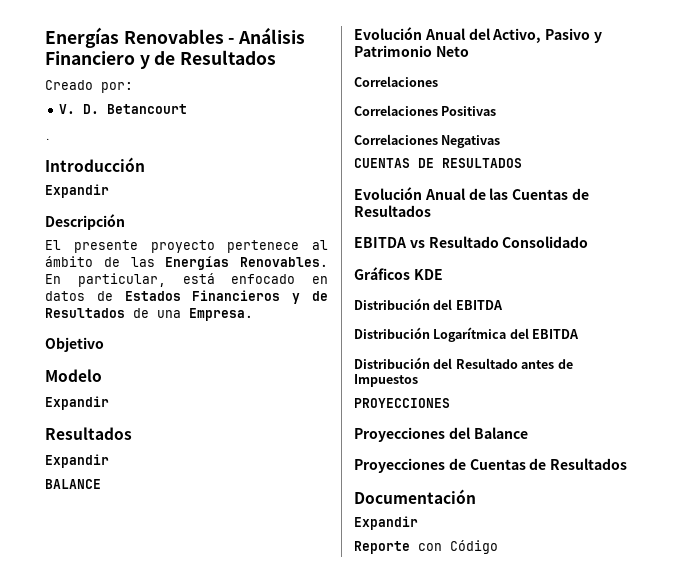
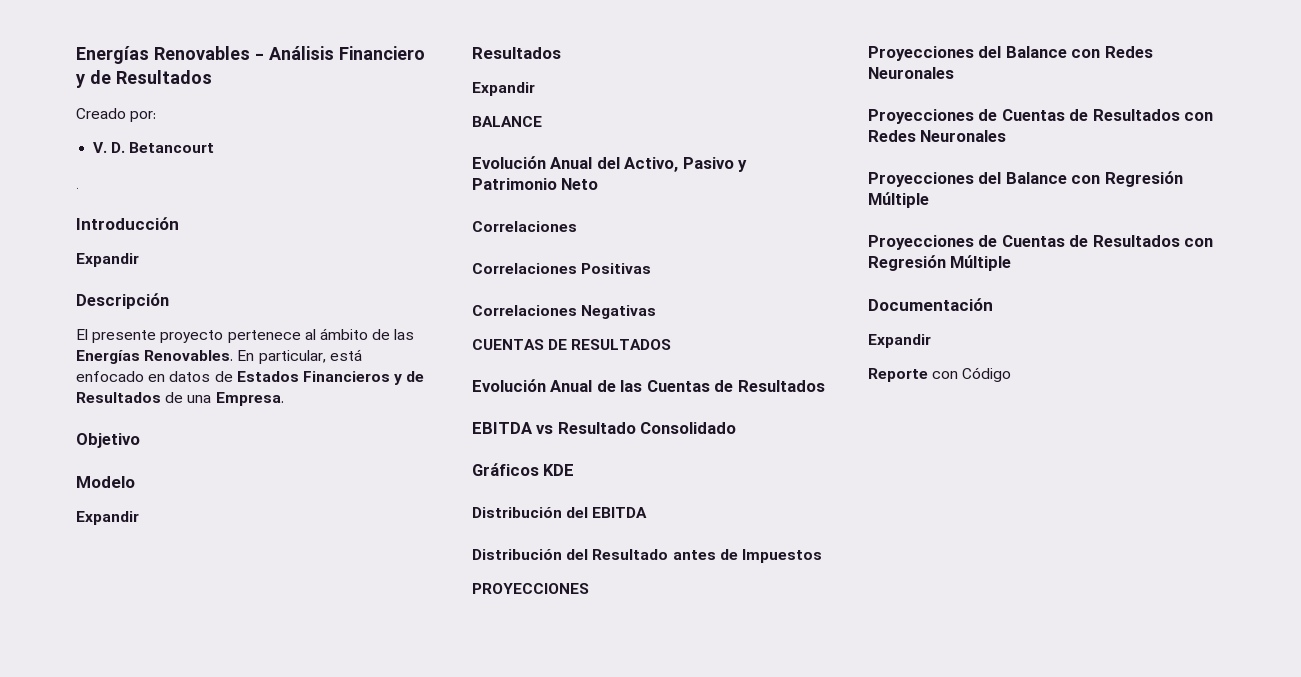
[354,327,580,342] // Distribución Logarítmica del EBITDA -> (648, 512) none
[354,458,628,473] // Proyecciones de Cuentas de Resultados -> [1071,46,1153,58] [868,67,954,79] [868,109,1214,124] [868,130,1007,142] [868,171,1183,187] [868,192,929,208] [868,235,1214,250] [868,255,1012,271] con Redes Neuronales // Proyecciones de Cuentas de Resultados con Redes Neuronales // Proyecciones del Balance con Regresión Múltiple // Proyecciones de Cuentas de Resultados con Regresión Múltiple

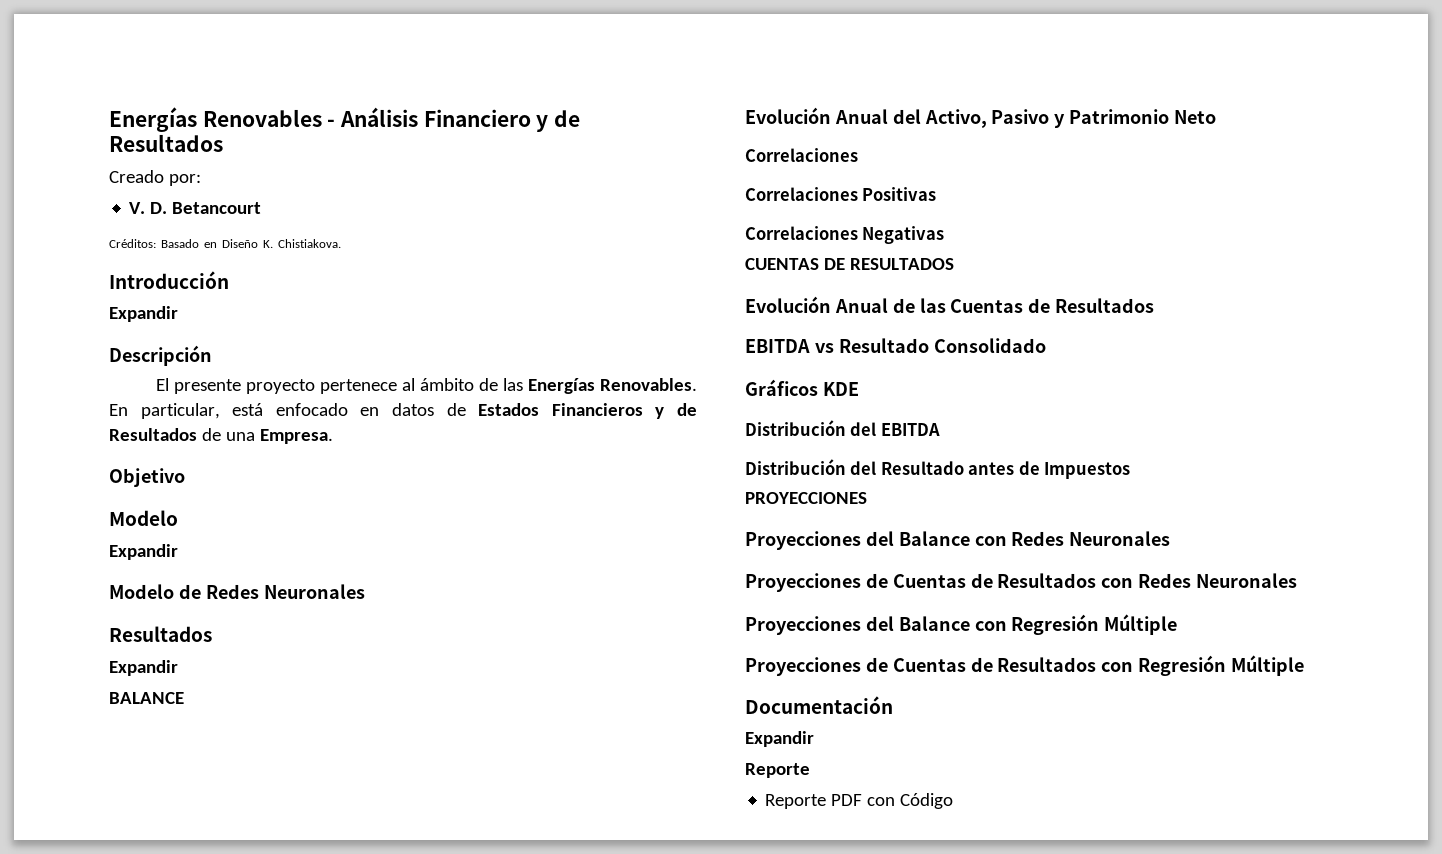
[76,187,79,189] . -> [109,239,341,248] Créditos: Basado en Diseño K. Chistiakova.
(139, 518) none -> [109,584,365,599] // Modelo de Redes Neuronales
(928, 375) none -> [765,794,863,809] // Reporte PDF

